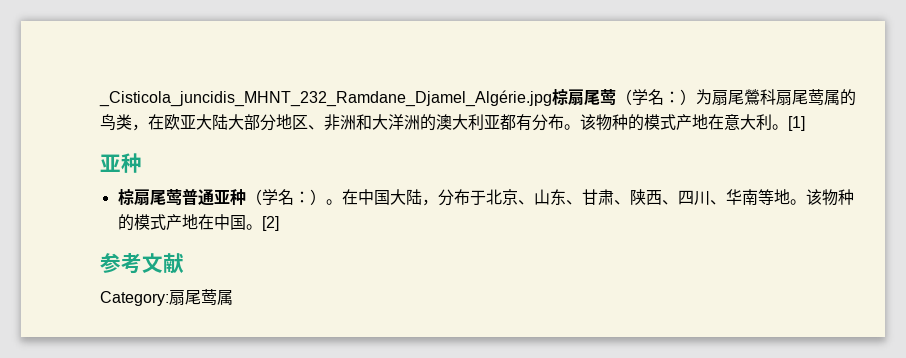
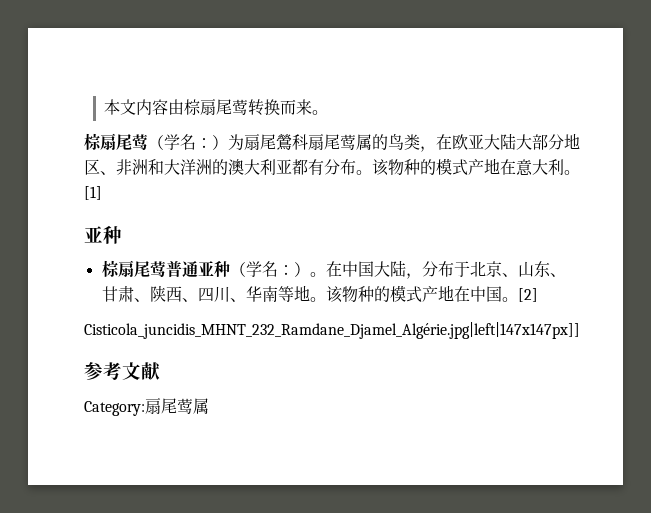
[99,90,552,107] _Cisticola_juncidis_MHNT_232_Ramdane_Djamel_Algérie.jpg -> [104,99,329,116] 本文内容由棕扇尾莺转换而来。 //
(279, 223) none -> [84,322,580,339] // Cisticola_juncidis_MHNT_232_Ramdane_Djamel_Algérie.jpg|left|147x147px]]

